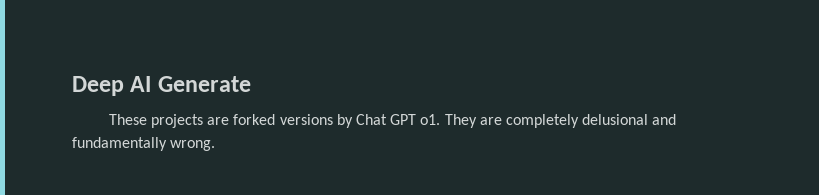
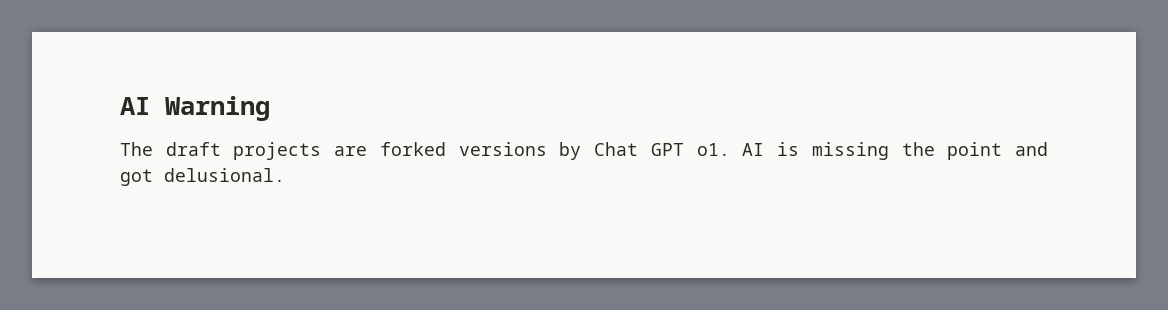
[72,76,251,96] [108,114,147,125] Deep AI Generate // These -> [120,96,270,121] [120,142,221,156] AI Warning // The draft
[444,114,677,128] [72,137,216,151] They are completely delusional and fundamentally wrong. -> [742,142,1049,160] [120,168,285,186] AI is missing the point and got delusional.

